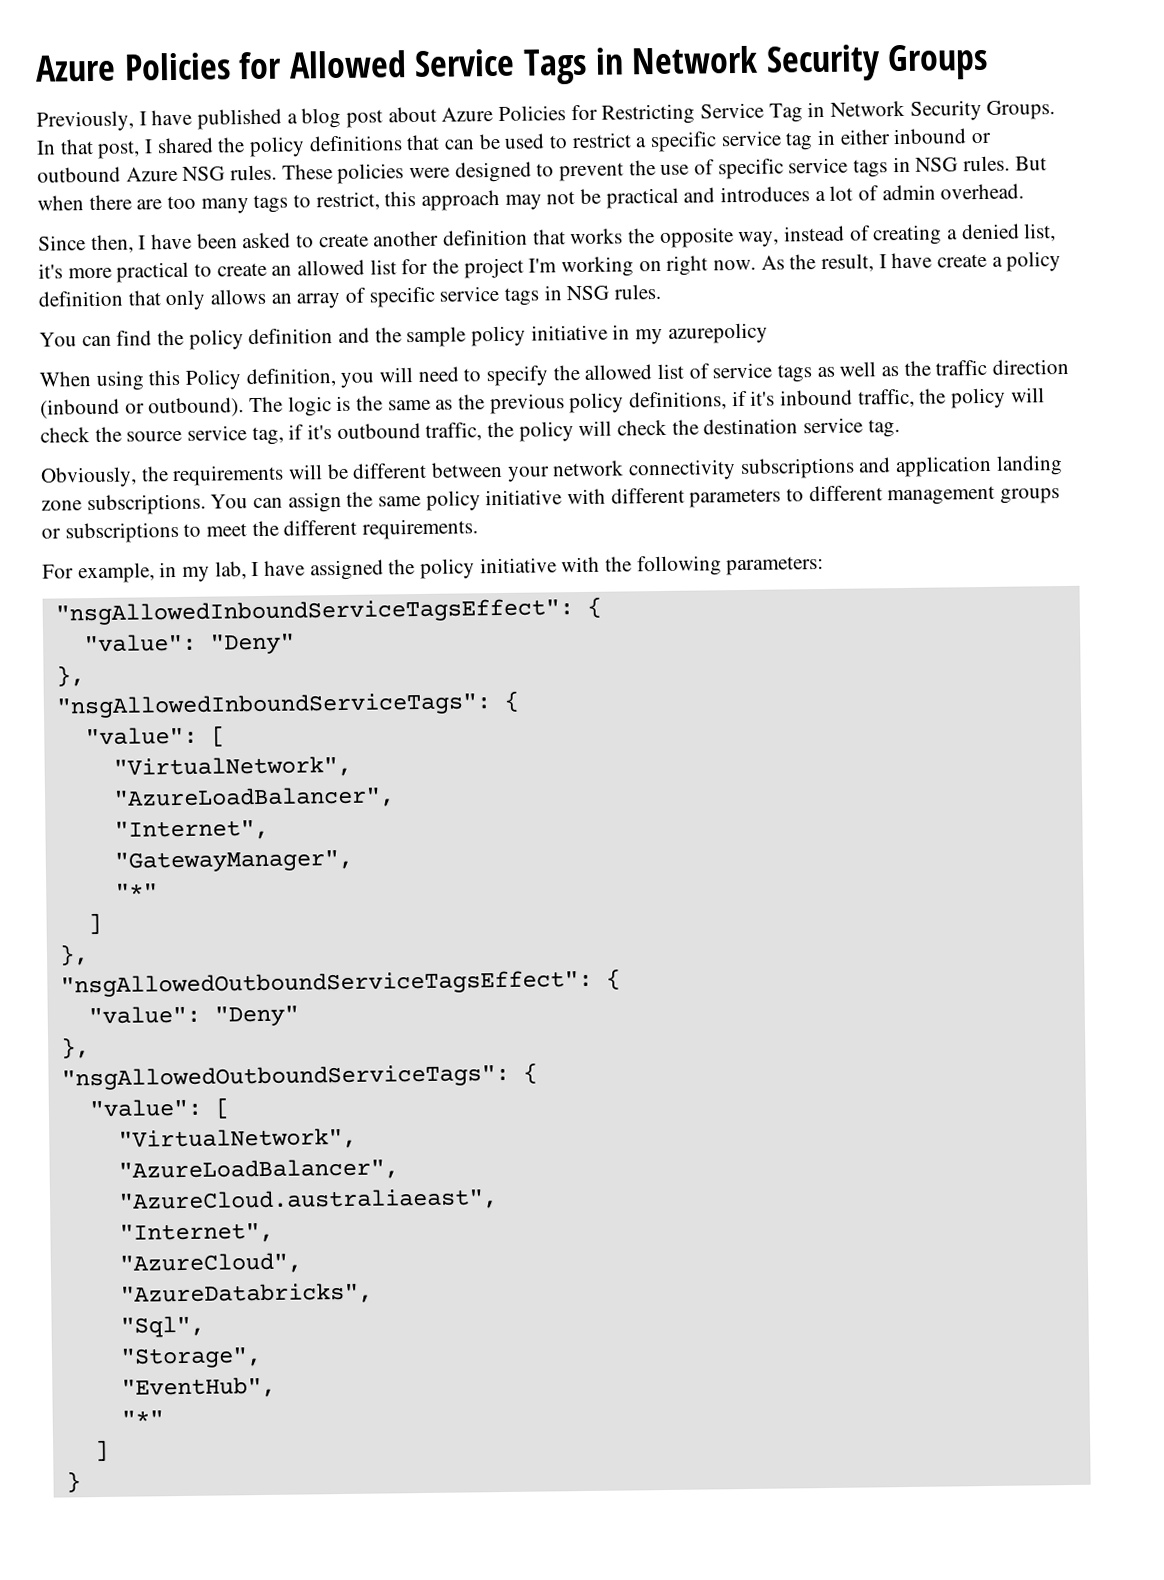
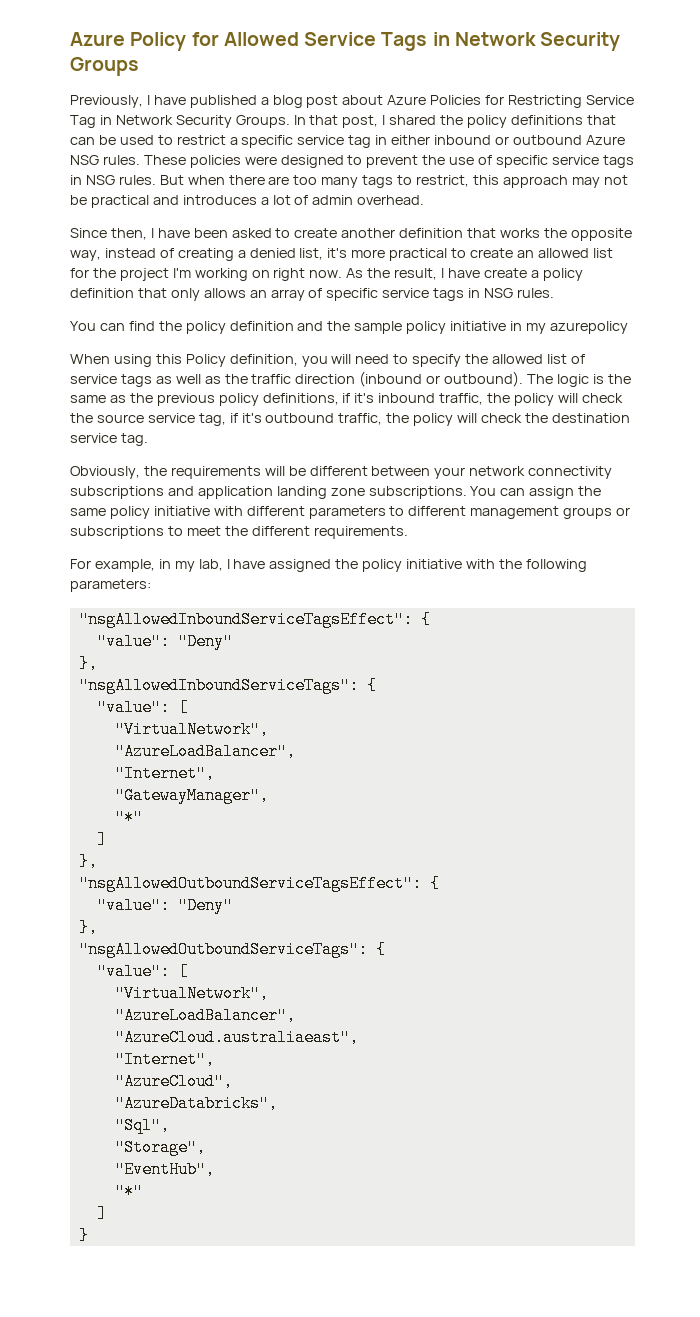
[35,52,231,82] Azure Policies -> [70,32,187,51] Azure Policy

